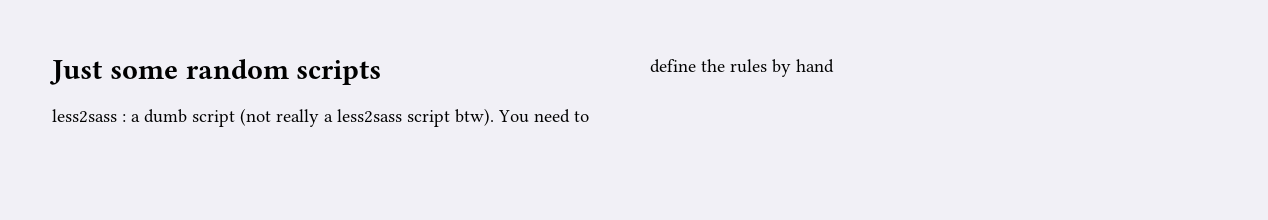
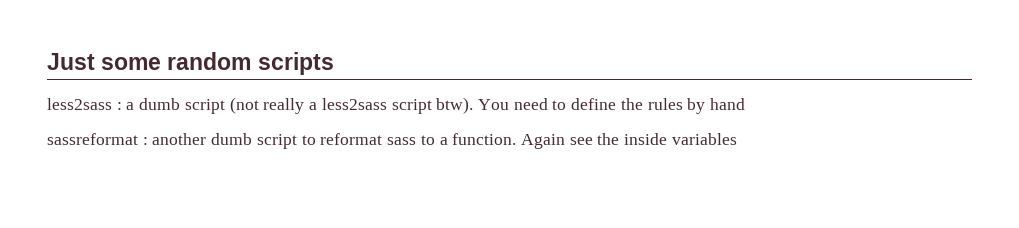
(834, 66) none -> [47,133,737,149] // sassreformat : another dumb script to reformat sass to a function. Again see the inside variables

